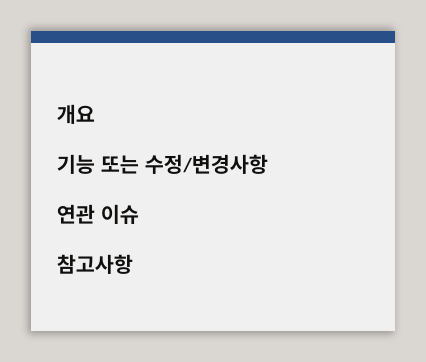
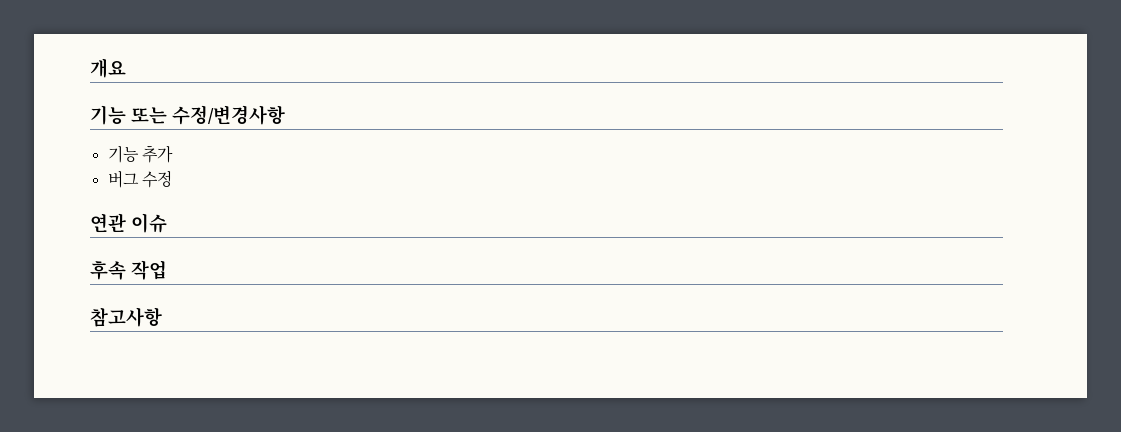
(268, 164) none -> [107,145,173,163] [107,170,172,188] // 기능 추가 // 버그 수정
(139, 214) none -> [90,260,167,280] // 후속 작업

